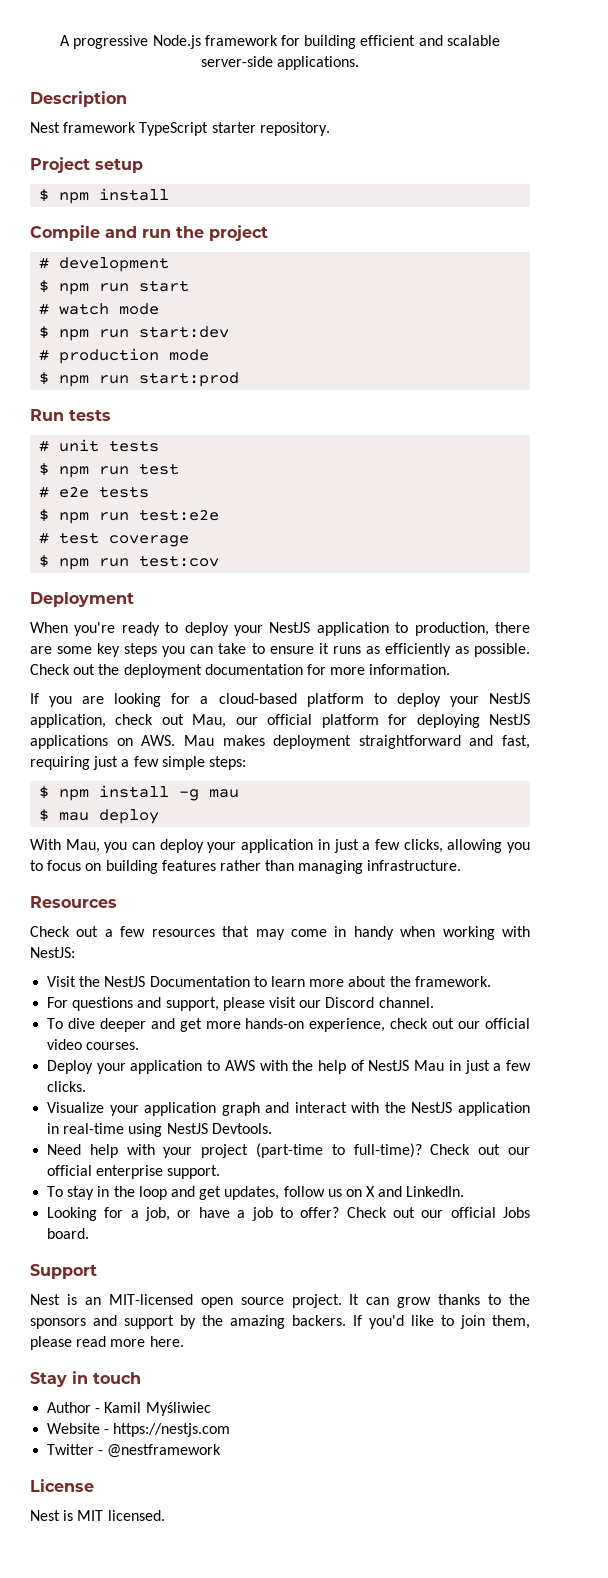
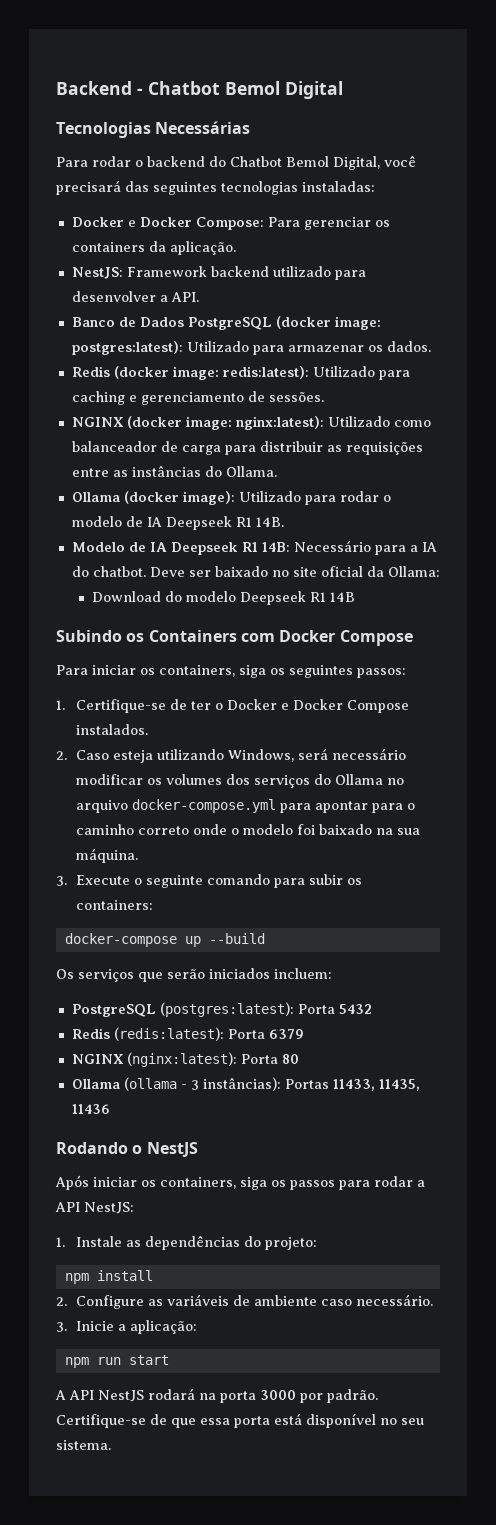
[60,35,500,49] [200,56,360,70] [30,91,127,107] [30,122,330,136] [30,157,143,173] [39,188,170,204] [30,225,268,241] [39,257,170,272] [39,280,190,295] [39,303,160,315] [39,326,230,341] [39,348,210,364] [39,372,240,387] [30,409,111,421] [39,439,160,452] [39,463,180,478] [39,486,150,498] [39,509,220,524] [39,532,190,547] [39,555,220,570] [30,592,134,607] [30,622,530,636] [30,643,530,657] [30,664,451,678] [30,693,530,707] [30,714,530,728] [30,735,530,749] [30,756,246,770] [39,785,240,801] [39,809,160,824] [30,839,530,853] [30,860,462,874] [30,896,117,908] [30,926,530,940] [30,947,75,958] [47,976,491,987] [47,997,434,1011] [47,1018,530,1032] [47,1039,140,1050] [47,1060,531,1074] [47,1081,87,1092] [47,1102,530,1116] [47,1123,272,1137] [47,1143,530,1158] [47,1165,221,1179] [47,1186,465,1200] [47,1207,530,1221] [47,1228,90,1239] [30,1264,97,1279] [30,1294,531,1308] [30,1315,530,1329] [30,1336,184,1350] [30,1371,141,1387] [47,1402,211,1416] [47,1423,231,1437] [47,1444,222,1458] [30,1479,94,1492] [30,1510,165,1521] A progressive Node.js framework for building efficient and scalable server-side applications. // Description // Nest framework TypeScript starter repository. // Project setup // $ npm install // Compile and run the project // # development // $ npm run start // # watch mode // $ npm run start:dev // # production mode // $ npm run start:prod // Run tests // # unit tests // $ npm run test // # e2e tests // $ npm run test:e2e // # test coverage // $ npm run test:cov // Deployment // When you're ready to deploy your NestJS application to production, there are some key steps you can take to ensure it runs as efficiently as possible. Check out the deployment documentation for more information. // If you are looking for a cloud-based platform to deploy your NestJS application, check out Mau, our official platform for deploying NestJS applications on AWS. Mau makes deployment straightforward and fast, requiring just a few simple steps: // $ npm install -g mau // $ mau deploy // With Mau, you can deploy your application in just a few clicks, allowing you to focus on building features rather than managing infrastructure. // Resources // Check out a few resources that may come in handy when working with NestJS: // Visit the NestJS Documentation to learn more about the framework. // For questions and support, please visit our Discord channel. // To dive deeper and get more hands-on experience, check out our official video courses. // Deploy your application to AWS with the help of NestJS Mau in just a few clicks. // Visualize your application graph and interact with the NestJS application in real-time using NestJS Devtools. // Need help with your project (part-time to full-time)? Check out our official enterprise support. // To stay in the loop and get updates, follow us on X and LinkedIn. // Looking for a job, or have a job to offer? Check out our official Jobs board. // Support // Nest is an MIT-licensed open source project. It can grow thanks to the sponsors and support by the amazing backers. If you'd like to join them, please read more here. // Stay in touch // Author - Kamil Myśliwiec // Website - https://nestjs.com // Twitter - @nestframework // License // Nest is MIT licensed. -> [56,81,343,99] [56,121,251,138] [56,155,416,170] [56,180,375,195] [71,217,390,230] [71,241,236,255] [71,266,366,280] [71,291,199,302] [71,316,381,330] [71,341,431,355] [71,366,410,380] [71,391,324,405] [71,416,431,430] [71,441,423,455] [71,465,277,477] [71,491,391,505] [71,516,284,530] [71,540,437,555] [71,566,440,577] [91,591,355,605] [56,630,413,646] [56,665,406,678] [56,699,409,713] [75,724,148,735] [56,748,406,763] [75,774,404,788] [75,799,415,813] [75,824,420,835] [75,848,138,863] [56,874,362,888] [75,900,153,910] [64,933,265,947] [56,968,332,982] [71,1002,372,1017] [71,1027,304,1041] [71,1052,299,1067] [71,1077,420,1091] [71,1104,110,1114] [56,1142,198,1157] [55,1175,425,1190] [55,1202,134,1214] [56,1235,317,1250] [64,1270,153,1284] [56,1294,433,1309] [56,1320,197,1334] [64,1355,169,1368] [55,1388,378,1403] [56,1413,424,1428] [56,1440,111,1450] Backend - Chatbot Bemol Digital // Tecnologias Necessárias // Para rodar o backend do Chatbot Bemol Digital, você precisará das seguintes tecnologias instaladas: // Docker e Docker Compose: Para gerenciar os containers da aplicação. // NestJS: Framework backend utilizado para desenvolver a API. // Banco de Dados PostgreSQL (docker image: postgres:latest): Utilizado para armazenar os dados. // Redis (docker image: redis:latest): Utilizado para caching e gerenciamento de sessões. // NGINX (docker image: nginx:latest): Utilizado como balanceador de carga para distribuir as requisições entre as instâncias do Ollama. // Ollama (docker image): Utilizado para rodar o modelo de IA Deepseek R1 14B. // Modelo de IA Deepseek R1 14B: Necessário para a IA do chatbot. Deve ser baixado no site oficial da Ollama: // Download do modelo Deepseek R1 14B // Subindo os Containers com Docker Compose // Para iniciar os containers, siga os seguintes passos: // 1. Certifique-se de ter o Docker e Docker Compose instalados. // 2. Caso esteja utilizando Windows, será necessário modificar os volumes dos serviços do Ollama no arquivo docker-compose.yml para apontar para o caminho correto onde o modelo foi baixado na sua máquina. // 3. Execute o seguinte comando para subir os containers: // docker-compose up --build // Os serviços que serão iniciados incluem: // PostgreSQL (postgres:latest): Porta 5432 // Redis (redis:latest): Porta 6379 // NGINX (nginx:latest): Porta 80 // Ollama (ollama - 3 instâncias): Portas 11433, 11435, 11436 // Rodando o NestJS // Após iniciar os containers, siga os passos para rodar a API NestJS: // 1. Instale as dependências do projeto: // npm install // 2. Configure as variáveis de ambiente caso necessário. // 3. Inicie a aplicação: // npm run start // A API NestJS rodará na porta 3000 por padrão. Certifique-se de que essa porta está disponível no seu sistema.

